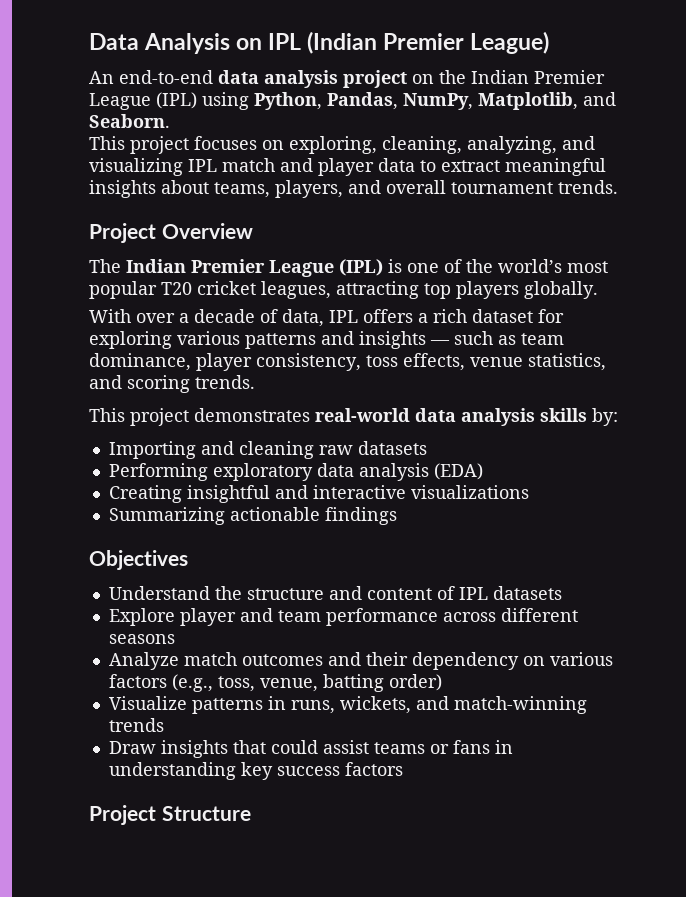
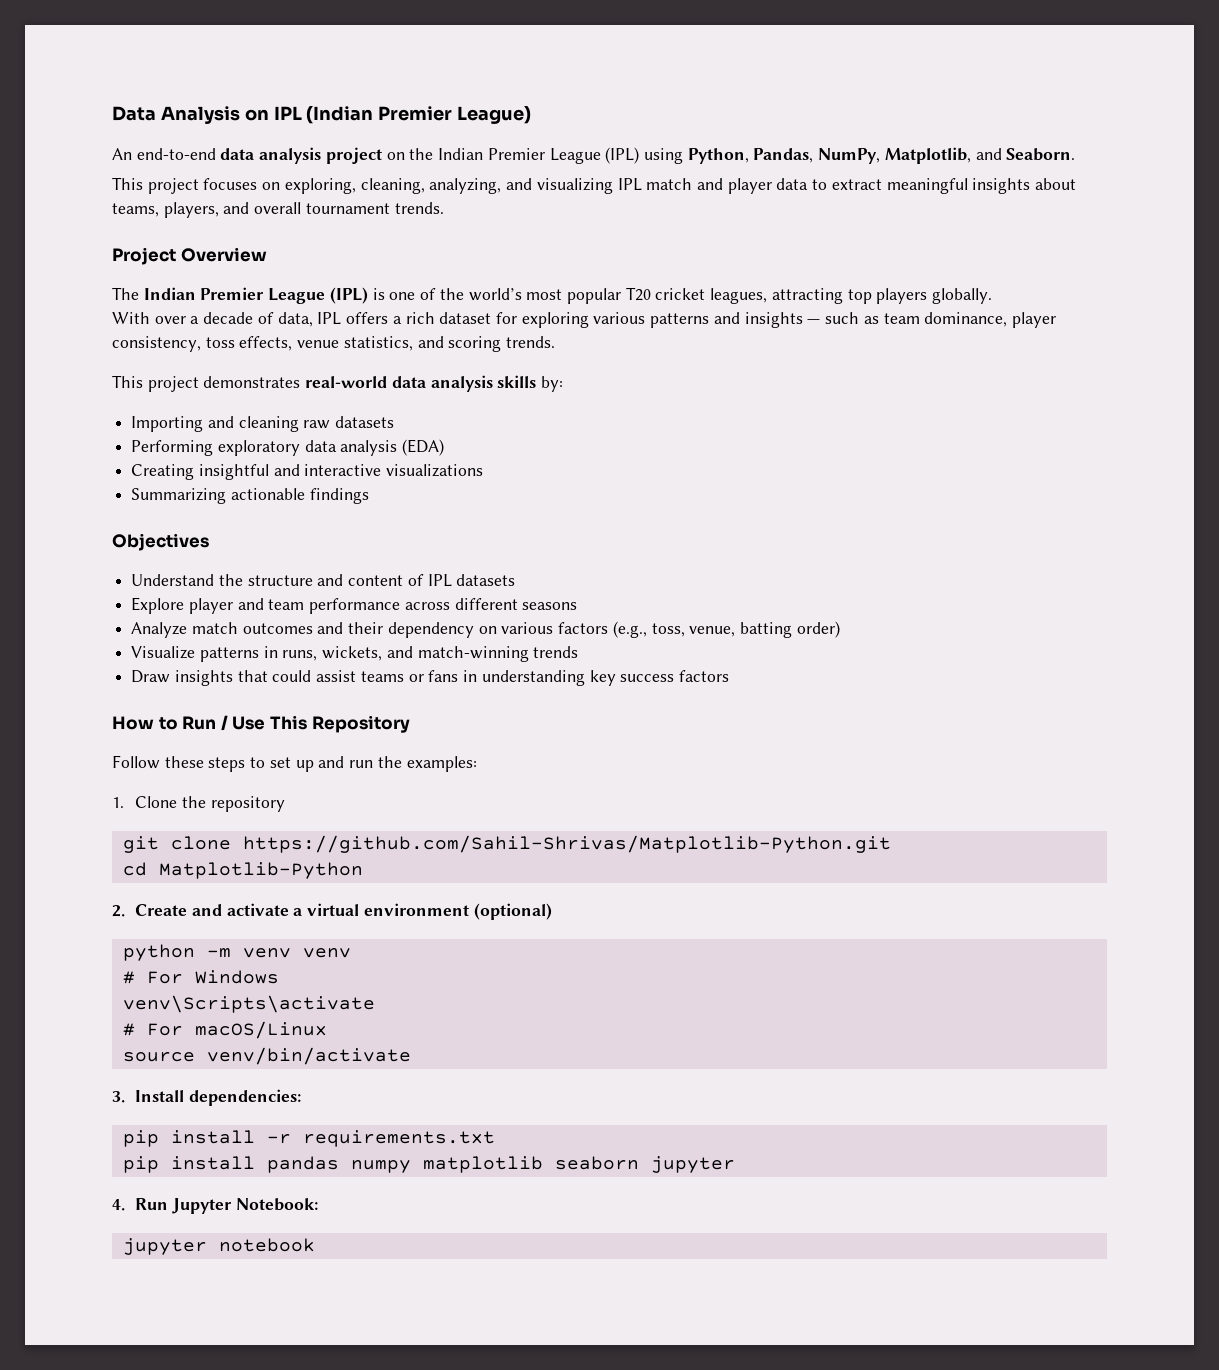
[89,805,251,825] Project Structure -> [112,715,410,733] [112,755,477,772] [112,796,285,812] [122,835,891,853] [122,862,363,879] [112,903,552,920] [122,944,351,961] [122,970,279,984] [122,995,375,1013] [122,1021,327,1039] [122,1047,411,1065] [112,1089,301,1106] [122,1130,495,1147] [122,1156,735,1173] [112,1198,318,1214] [122,1238,315,1255] How to Run / Use This Repository // Follow these steps to set up and run the examples: // 1. Clone the repository // git clone https://github.com/Sahil-Shrivas/Matplotlib-Python.git // cd Matplotlib-Python // 2. Create and activate a virtual environment (optional) // python -m venv venv // # For Windows // venv\Scripts\activate // # For macOS/Linux // source venv/bin/activate // 3. Install dependencies: // pip install -r requirements.txt // pip install pandas numpy matplotlib seaborn jupyter // 4. Run Jupyter Notebook: // jupyter notebook

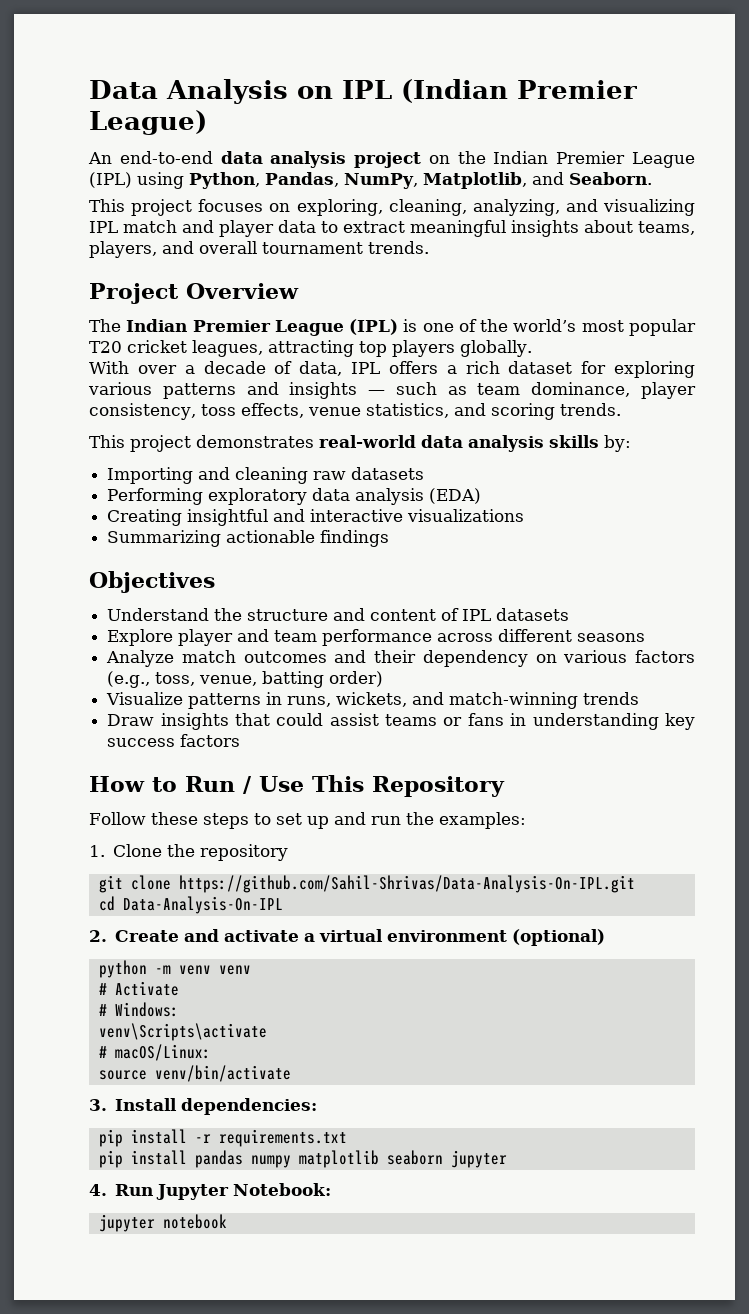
[242,835,891,853] https://github.com/Sahil-Shrivas/Matplotlib-Python.git -> [178,875,635,893] https://github.com/Sahil-Shrivas/Data-Analysis-On-IPL.git
[158,862,363,879] Matplotlib-Python -> [122,896,283,914] Data-Analysis-On-IPL
[146,970,279,984] For Windows -> [114,981,179,996] [98,1002,179,1017] Activate // # Windows:
[146,1021,327,1039] For macOS/Linux -> [114,1044,211,1061] macOS/Linux:

